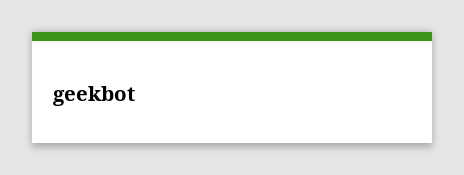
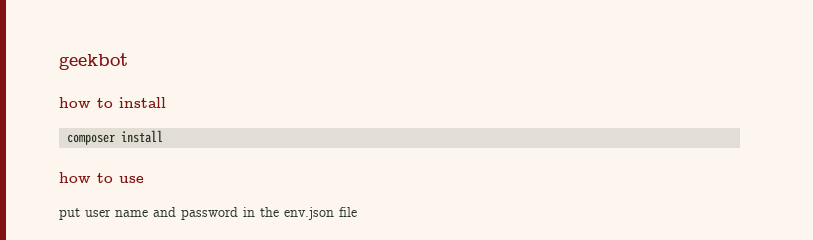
(135, 96) none -> [59,97,166,108] [67,130,164,145] [59,172,144,183] [59,207,357,220] // how to install // composer install // how to use // put user name and password in the env.json file

